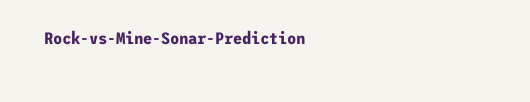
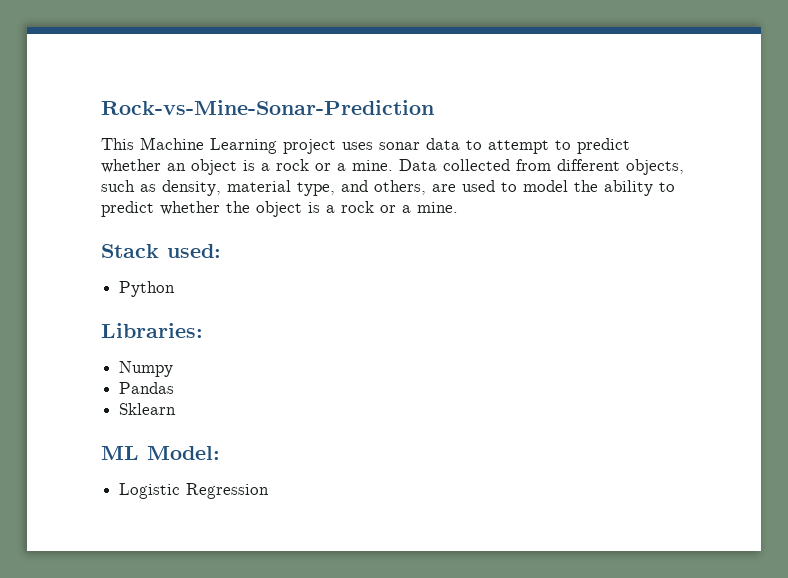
(305, 37) none -> [101,137,630,154] [101,159,684,175] [101,180,675,196] [101,201,458,217] [101,244,221,258] [119,281,176,297] [101,323,203,338] [119,361,174,377] [119,382,175,394] [119,403,177,415] [101,446,220,460] [119,483,270,499] // This Machine Learning project uses sonar data to attempt to predict whether an object is a rock or a mine. Data collected from different objects, such as density, material type, and others, are used to model the ability to predict whether the object is a rock or a mine. // Stack used: // Python // Libraries: // Numpy // Pandas // Sklearn // ML Model: // Logistic Regression

